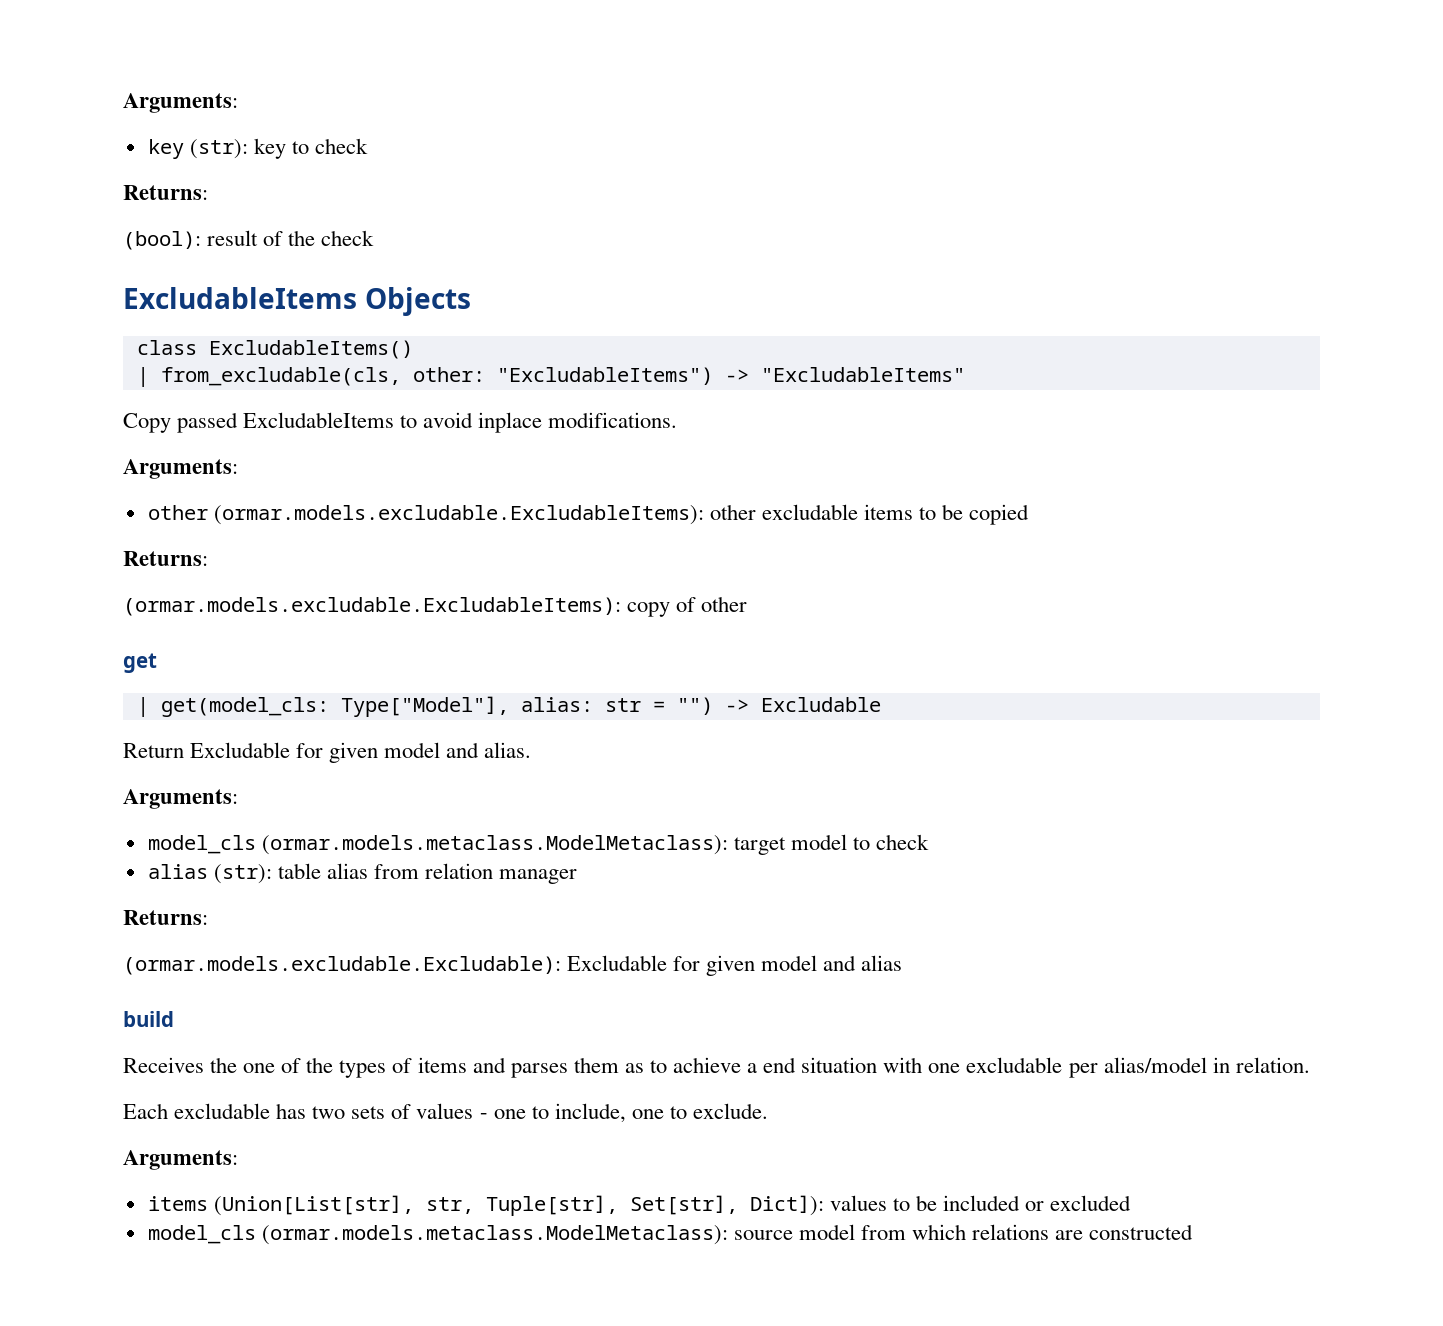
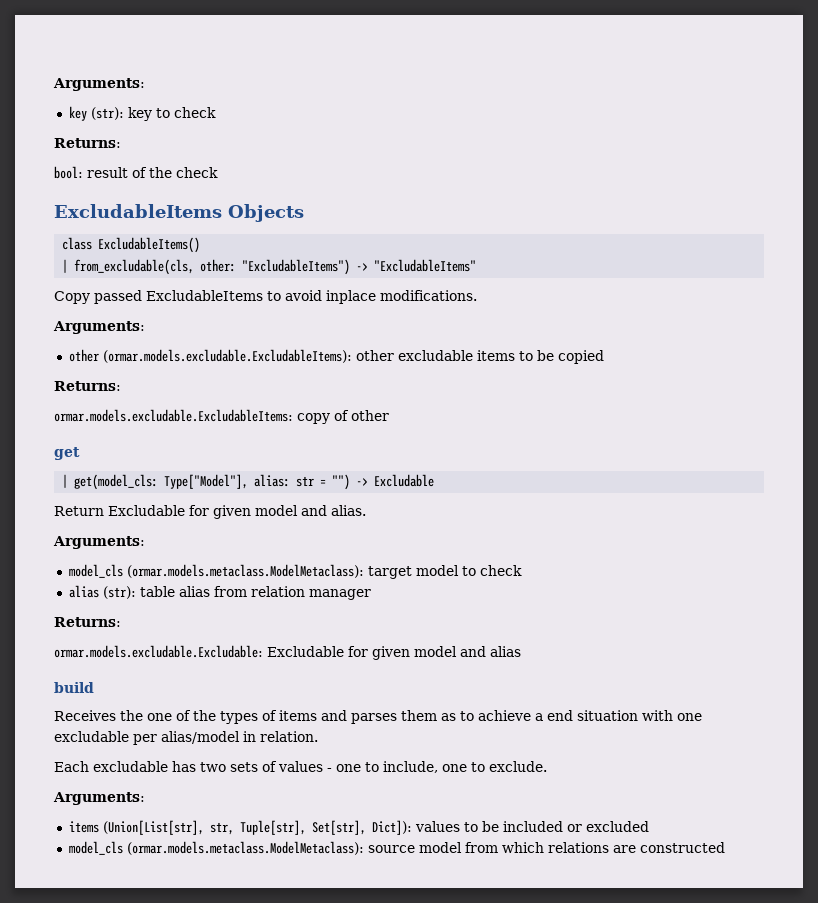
[123,231,201,250] (bool): -> [54,166,83,179] bool:
[123,597,621,616] (ormar.models.excludable.ExcludableItems): -> [54,409,293,422] ormar.models.excludable.ExcludableItems:
[123,956,561,975] (ormar.models.excludable.Excludable): -> [54,645,263,658] ormar.models.excludable.Excludable:

